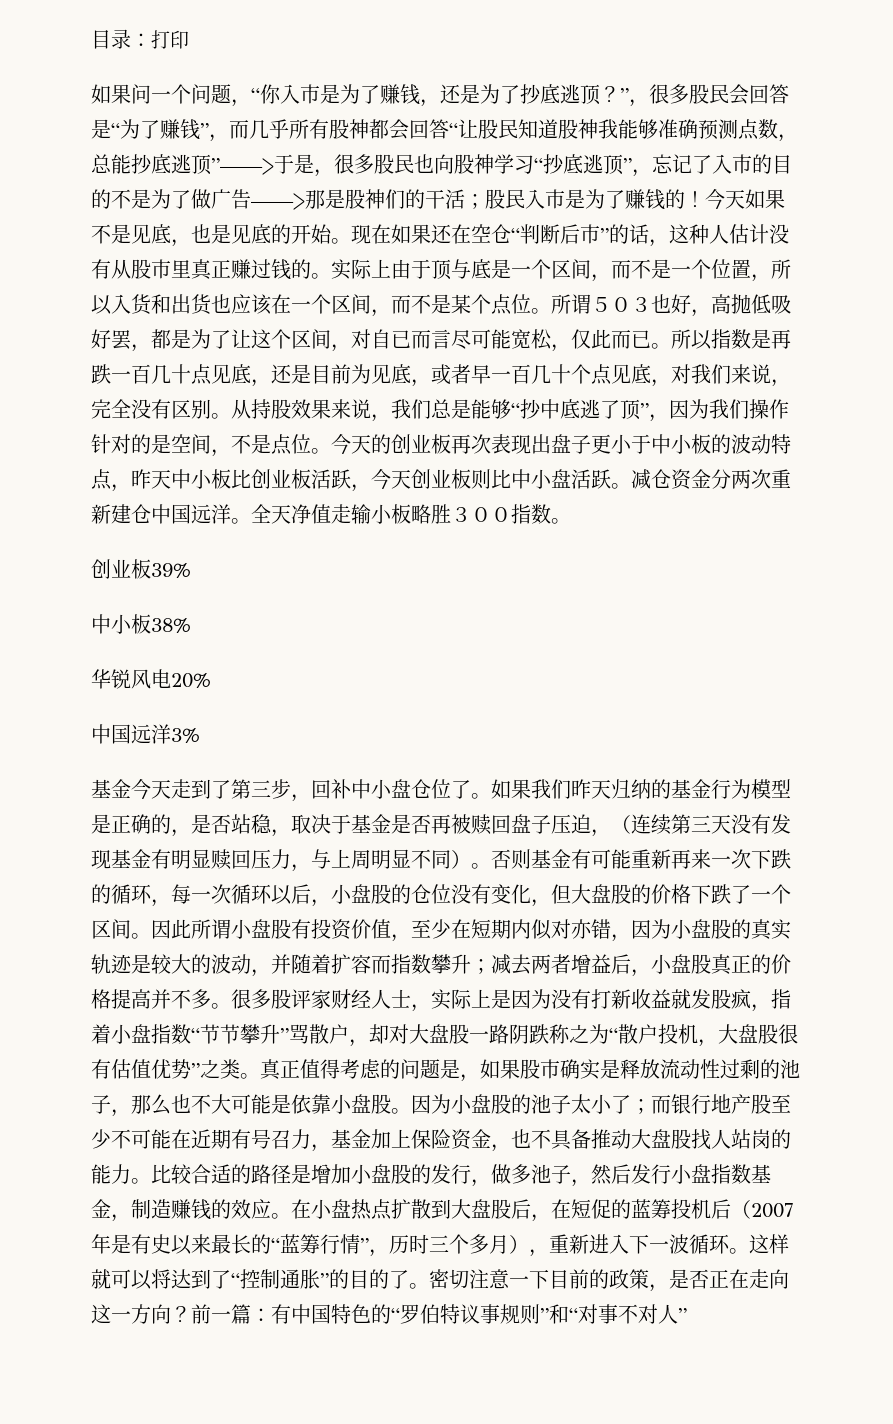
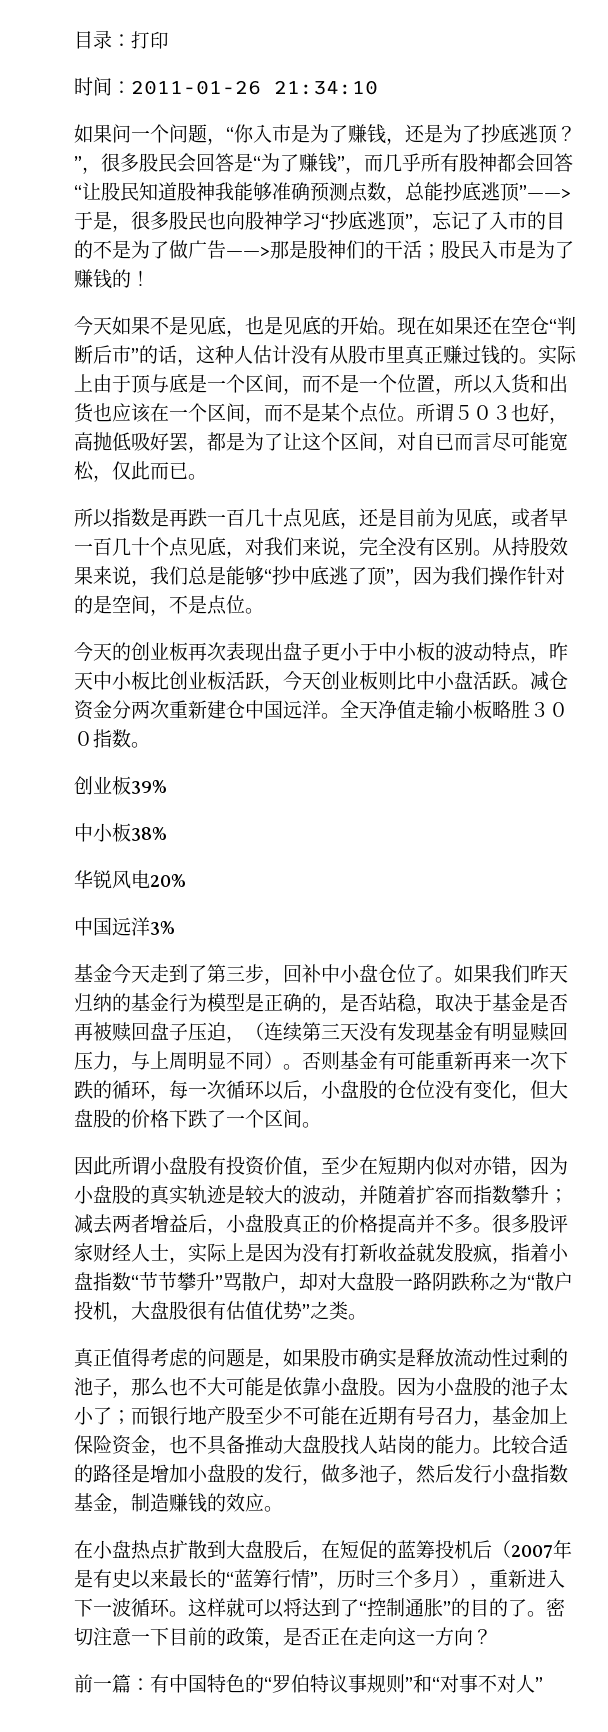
(189, 39) none -> [74,77,378,96] // 时间：2011-01-26 21:34:10
(705, 199) none -> (150, 278) //
(671, 346) none -> (207, 477) //
(331, 451) none -> (264, 611) //
(151, 936) none -> (321, 1125) //
(260, 1076) none -> (367, 1317) //
(291, 1216) none -> (283, 1509) //
(191, 1314) none -> (492, 1636) //

